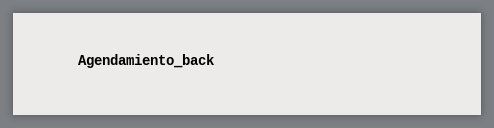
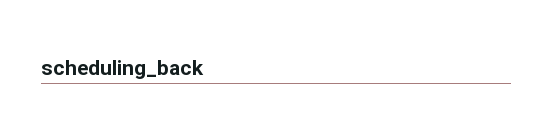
[78,54,214,68] Agendamiento_back -> [41,60,204,79] scheduling_back

